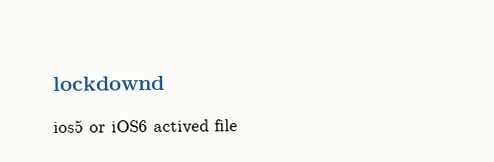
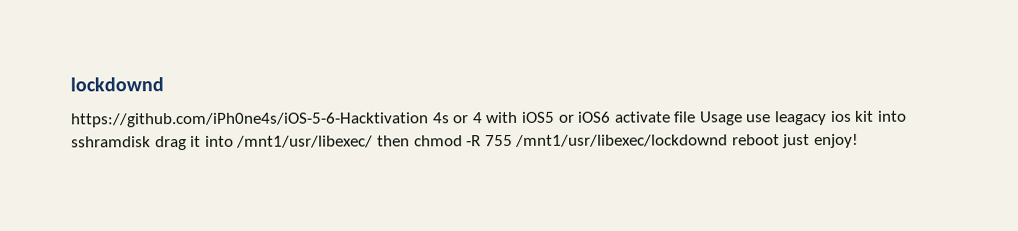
[53,119,238,134] ios5 or iOS6 actived file -> [70,110,907,128] [71,133,860,151] https://github.com/iPh0ne4s/iOS-5-6-Hacktivation 4s or 4 with iOS5 or iOS6 activate file Usage use leagacy ios kit into sshramdisk drag it into /mnt1/usr/libexec/ then chmod -R 755 /mnt1/usr/libexec/lockdownd reboot just enjoy!

